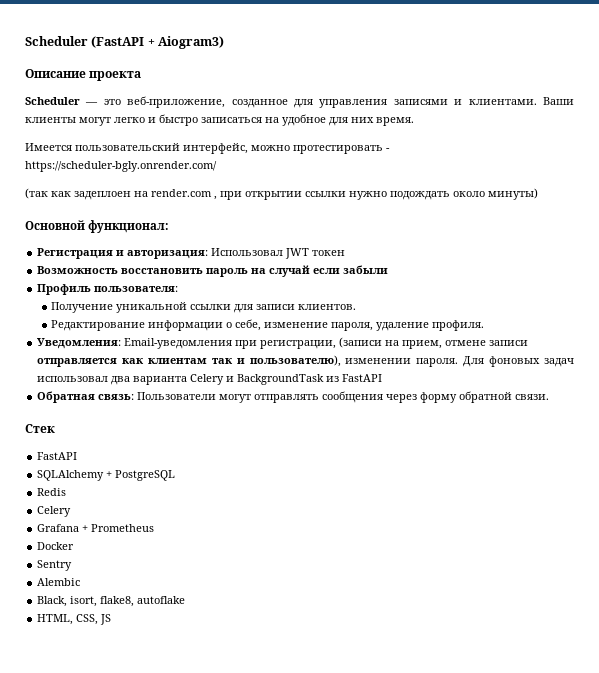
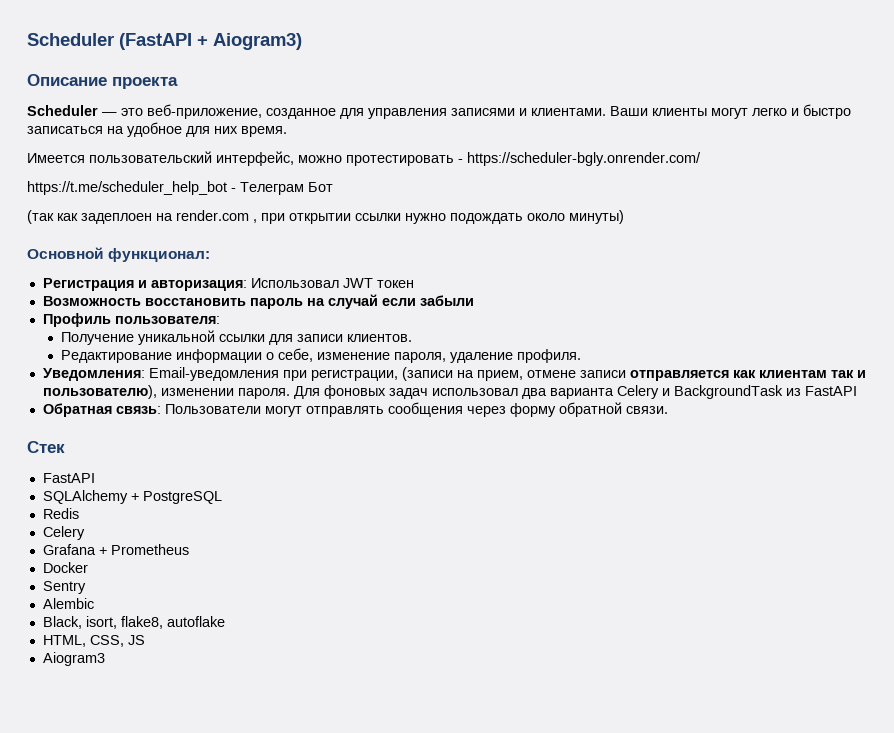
(217, 166) none -> [27,181,333,195] // https://t.me/scheduler_help_bot - Телеграм Бот
(112, 619) none -> [42,652,105,666] // Aiogram3

